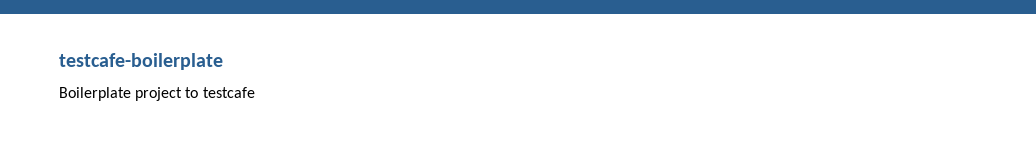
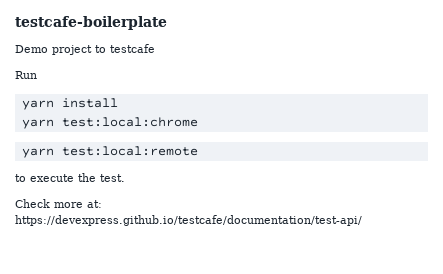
[59,87,131,101] Boilerplate -> [15,45,48,53] Demo
(255, 92) none -> [15,71,37,79] [21,98,118,110] [21,117,198,129] [21,146,198,158] [15,173,125,182] [15,199,102,208] [15,215,362,226] // Run // yarn install // yarn test:local:chrome // yarn test:local:remote // to execute the test. // Check more at: https://devexpress.github.io/testcafe/documentation/test-api/

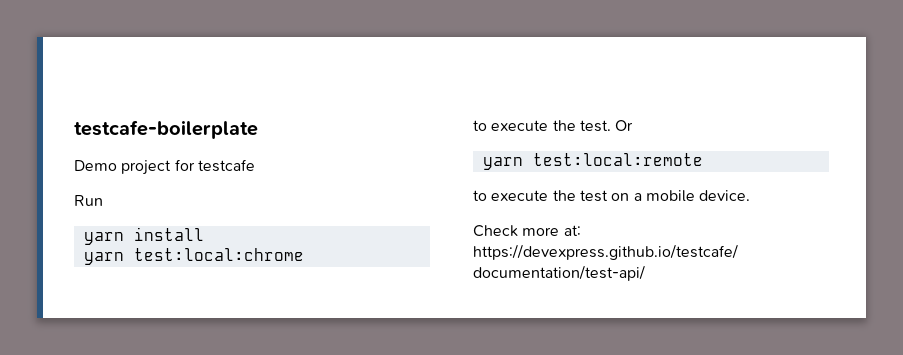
[95,45,106,53] to -> [174,159,195,171] for
(198, 122) none -> [473,120,634,132] // to execute the test. Or
[100,174,125,182] test. -> [579,190,751,202] test on a mobile device.

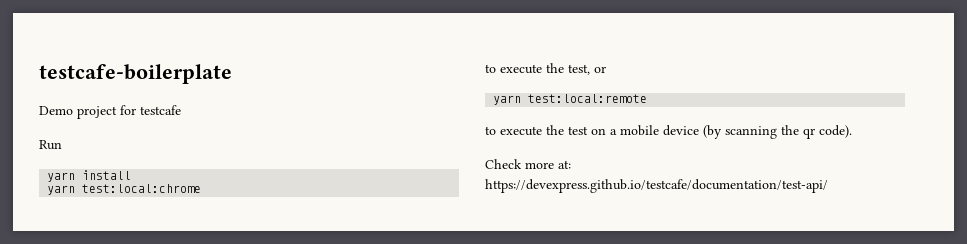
[579,120,634,132] test. Or -> [568,64,606,75] test, or
[699,190,751,201] device. -> [663,125,852,139] device (by scanning the qr code).

